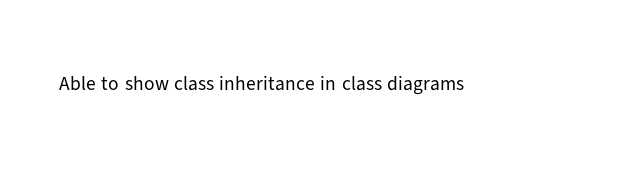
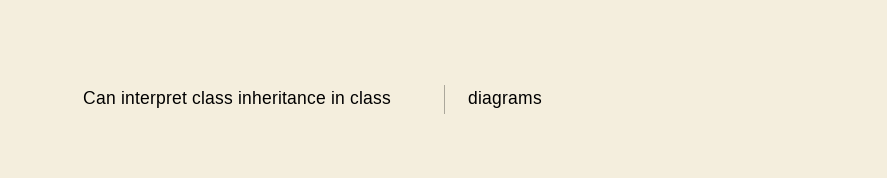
[59,76,169,91] Able to show -> [83,91,187,108] Can interpret

